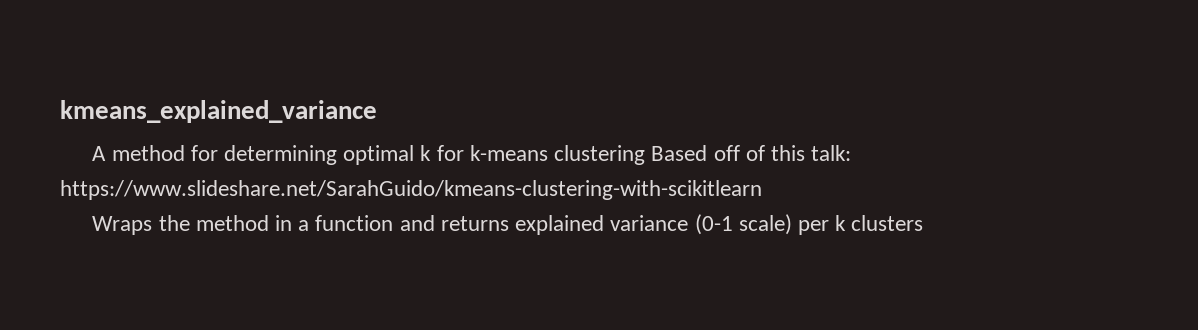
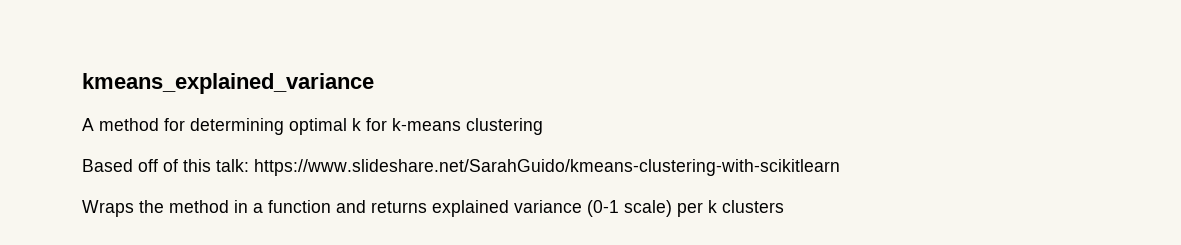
(646, 155) none -> (543, 126) //

